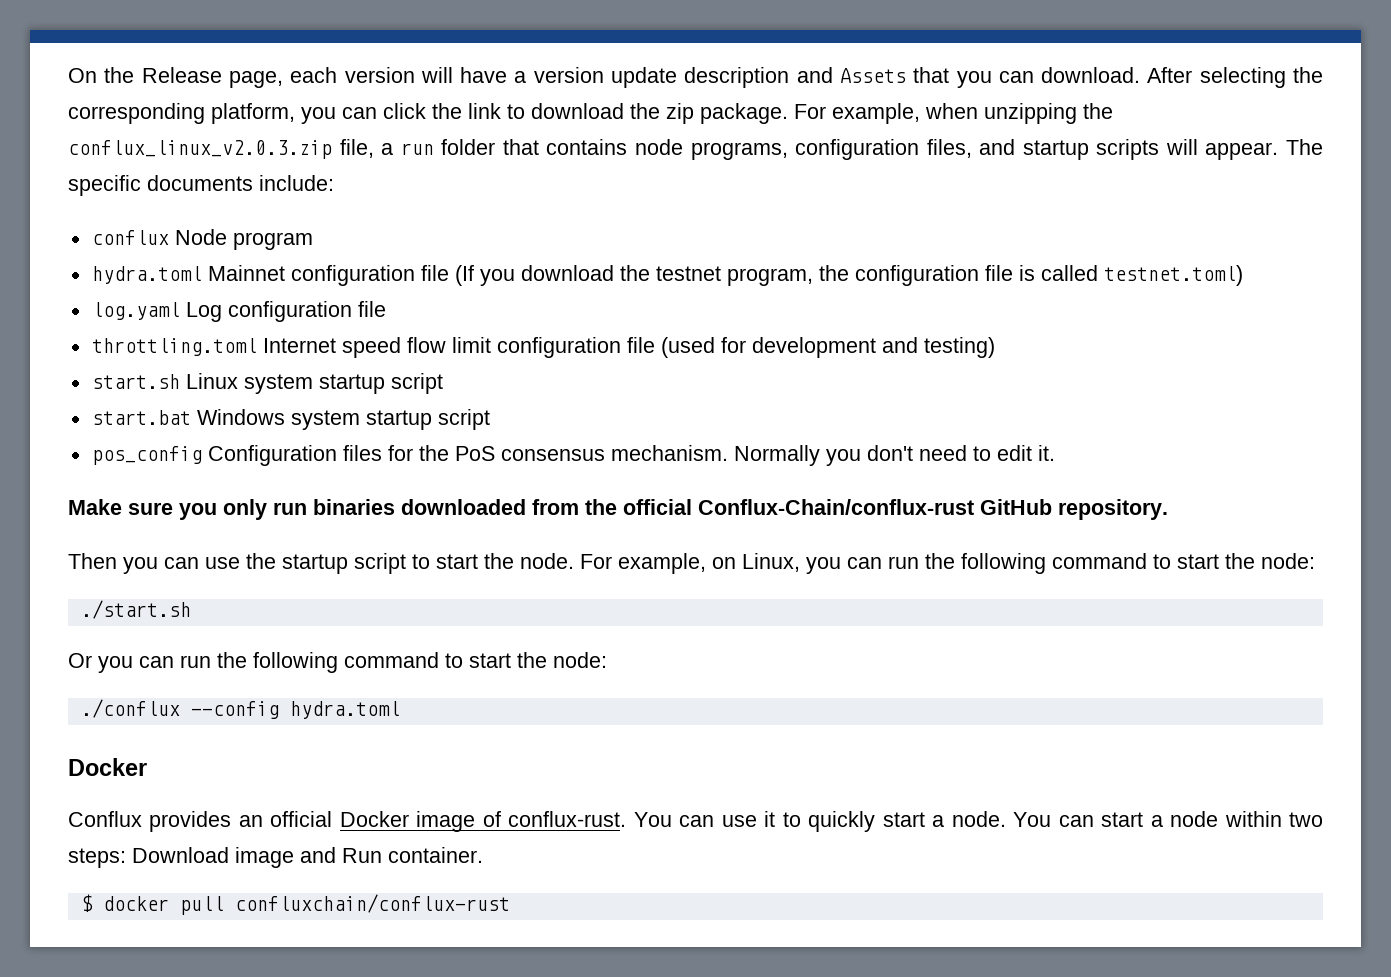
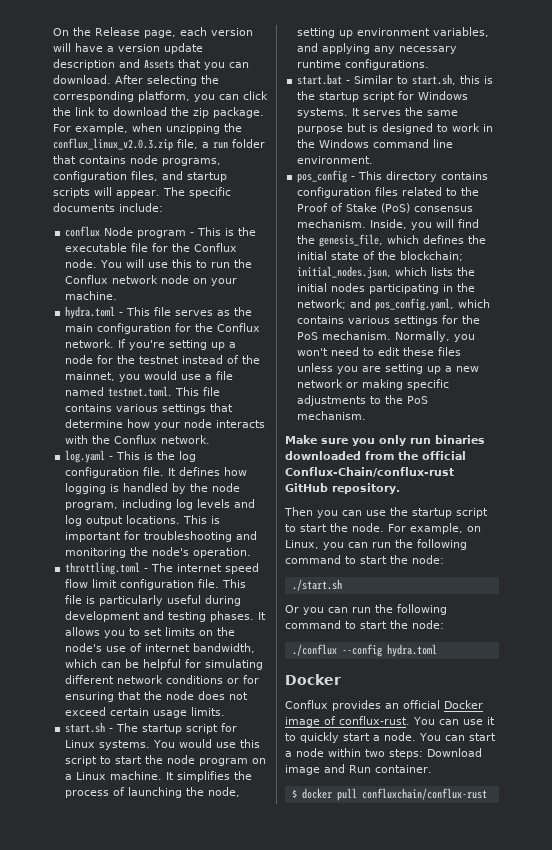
[91,265,1243,286] [91,301,386,322] [91,337,995,358] // hydra.toml Mainnet configuration file (If you download the testnet program, the configuration file is called testnet.toml) // log.yaml Log configuration file // throttling.toml Internet speed flow limit configuration file (used for development and testing) -> [190,227,257,236] [65,243,238,252] [65,259,253,268] [65,275,238,286] [65,291,118,300] [65,306,253,319] [65,323,261,334] [65,339,237,350] [65,355,261,364] [65,371,234,382] [65,386,221,397] [65,403,234,414] [65,419,266,430] [65,435,211,444] [65,450,197,463] [65,467,248,478] [65,483,241,494] [65,499,256,510] [65,515,221,526] [65,531,258,542] [65,547,252,558] [65,562,260,575] [65,579,247,590] [65,595,242,606] [65,611,267,622] [65,627,236,638] [65,643,256,653] [65,659,264,670] [65,675,260,684] [65,691,249,702] [65,707,226,718] - This is the executable file for the Conflux node. You will use this to run the Conflux network node on your machine. // hydra.toml - This file serves as the main configuration for the Conflux network. If you're setting up a node for the testnet instead of the mainnet, you would use a file named testnet.toml. This file contains various settings that determine how your node interacts with the Conflux network. // log.yaml - This is the log configuration file. It defines how logging is handled by the node program, including log levels and log output locations. This is important for troubleshooting and monitoring the node's operation. // throttling.toml - The internet speed flow limit configuration file. This file is particularly useful during development and testing phases. It allows you to set limits on the node's use of internet bandwidth, which can be helpful for simulating different network conditions or for ensuring that the node does not exceed certain usage limits.
[185,373,443,394] [91,409,490,430] [91,445,1055,466] Linux system startup script // start.bat Windows system startup script // pos_config Configuration files for the PoS consensus mechanism. Normally you don't need to edit it. -> [109,723,238,734] [65,739,261,750] [65,755,267,766] [65,771,253,782] [65,787,241,798] [297,27,490,38] [297,43,458,54] [297,59,430,70] [297,74,494,85] [297,91,469,102] [297,107,459,118] [297,123,494,134] [297,139,454,148] [297,156,374,164] [297,170,489,183] [297,187,480,198] [297,203,474,213] [297,219,480,230] [297,234,487,247] [297,251,464,261] [297,266,476,279] [297,283,476,294] [297,298,491,311] [297,315,481,326] [297,331,476,342] [297,347,462,356] [297,363,480,374] [297,379,450,390] [297,395,429,406] [297,411,367,420] - The startup script for Linux systems. You would use this script to start the node program on a Linux machine. It simplifies the process of launching the node, setting up environment variables, and applying any necessary runtime configurations. // start.bat - Similar to start.sh, this is the startup script for Windows systems. It serves the same purpose but is designed to work in the Windows command line environment. // pos_config - This directory contains configuration files related to the Proof of Stake (PoS) consensus mechanism. Inside, you will find the genesis_file, which defines the initial state of the blockchain; initial_nodes.json, which lists the initial nodes participating in the network; and pos_config.yaml, which contains various settings for the PoS mechanism. Normally, you won't need to edit these files unless you are setting up a new network or making specific adjustments to the PoS mechanism.

